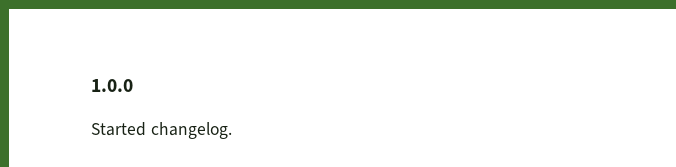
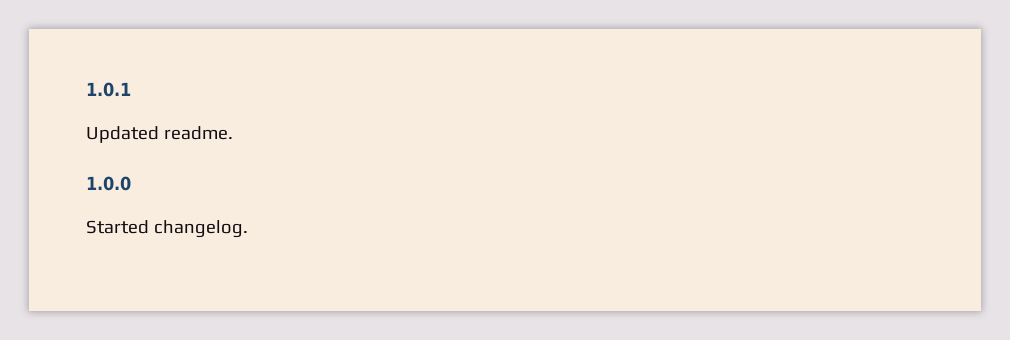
(91, 85) none -> [86,82,131,97] [86,126,233,143] 1.0.1 // Updated readme. //

